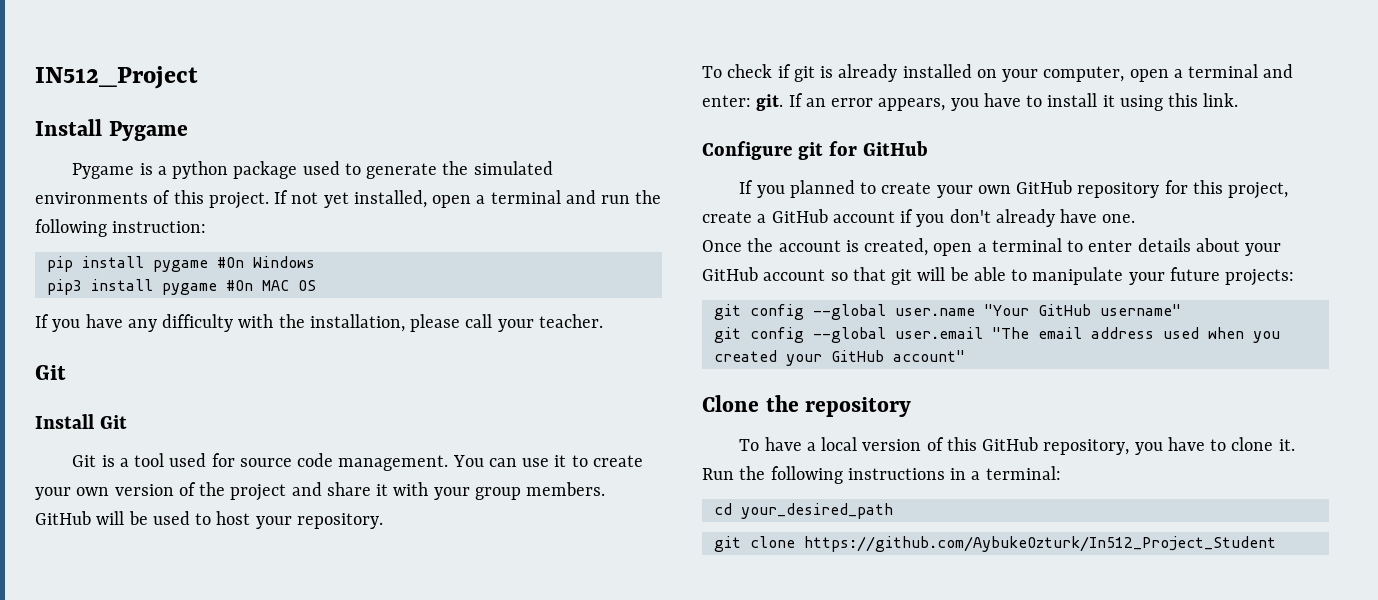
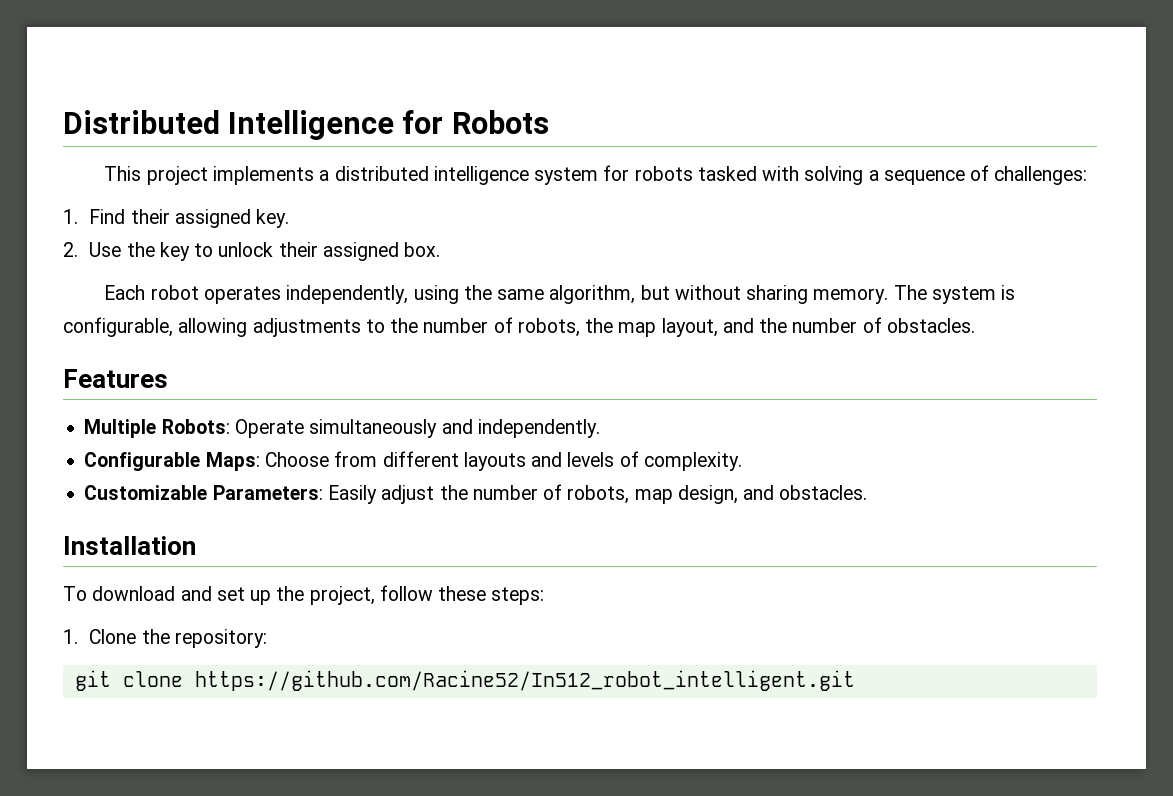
[35,66,198,89] [35,119,188,141] [72,161,553,179] [35,190,662,209] [35,219,207,237] [46,256,315,272] [46,279,316,295] [35,314,603,332] [35,365,66,380] [35,414,127,429] [72,453,644,471] [35,482,606,501] [35,511,383,529] [702,64,1294,82] [702,93,1239,111] [702,141,928,160] [739,180,1289,199] [702,209,1136,227] [702,238,1282,256] [702,267,1295,286] [713,304,1181,320] [713,327,1280,343] [713,350,965,366] [702,395,912,417] [739,437,1295,455] [702,466,1061,484] [713,503,893,519] IN512_Project // Install Pygame // Pygame is a python package used to generate the simulated environments of this project. If not yet installed, open a terminal and run the following instruction: // pip install pygame #On Windows // pip3 install pygame #On MAC OS // If you have any difficulty with the installation, please call your teacher. // Git // Install Git // Git is a tool used for source code management. You can use it to create your own version of the project and share it with your group members. GitHub will be used to host your repository. // To check if git is already installed on your computer, open a terminal and enter: git. If an error appears, you have to install it using this link. // Configure git for GitHub // If you planned to create your own GitHub repository for this project, create a GitHub account if you don't already have one. // Once the account is created, open a terminal to enter details about your GitHub account so that git will be able to manipulate your future projects: // git config --global user.name "Your GitHub username" // git config --global user.email "The email address used when you created your GitHub account" // Clone the repository // To have a local version of this GitHub repository, you have to clone it. Run the following instructions in a terminal: // cd your_desired_path -> [63,110,549,140] [104,165,1088,185] [63,209,290,228] [63,242,441,261] [104,285,1016,304] [63,317,975,337] [63,369,168,388] [84,419,600,438] [84,451,742,471] [84,484,868,504] [63,536,196,555] [63,585,545,605] [63,629,267,648] Distributed Intelligence for Robots // This project implements a distributed intelligence system for robots tasked with solving a sequence of challenges: // 1. Find their assigned key. // 2. Use the key to unlock their assigned box. // Each robot operates independently, using the same algorithm, but without sharing memory. The system is configurable, allowing adjustments to the number of robots, the map layout, and the number of obstacles. // Features // Multiple Robots: Operate simultaneously and independently. // Configurable Maps: Choose from different layouts and levels of complexity. // Customizable Parameters: Easily adjust the number of robots, map design, and obstacles. // Installation // To download and set up the project, follow these steps: // 1. Clone the repository:
[803,536,1276,552] https://github.com/AybukeOzturk/In512_Project_Student -> [194,670,855,691] https://github.com/Racine52/In512_robot_intelligent.git

